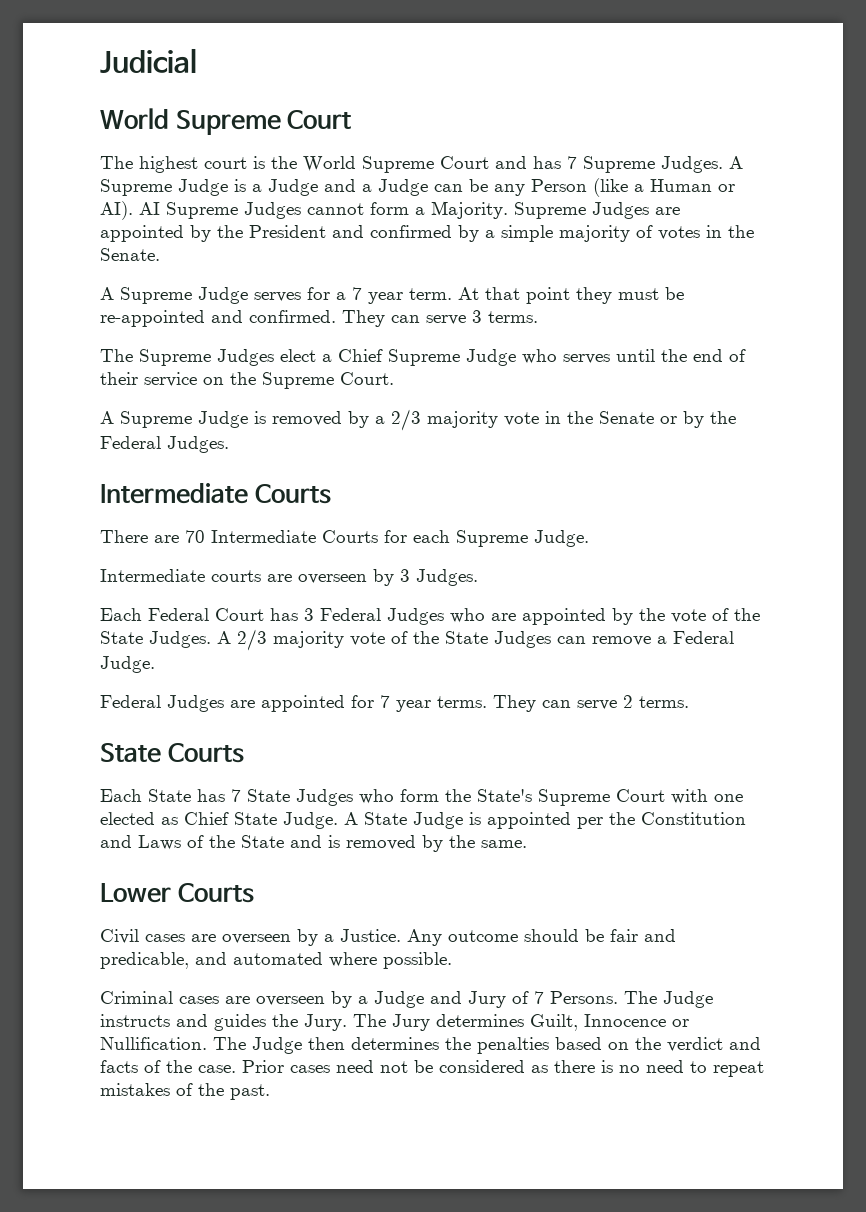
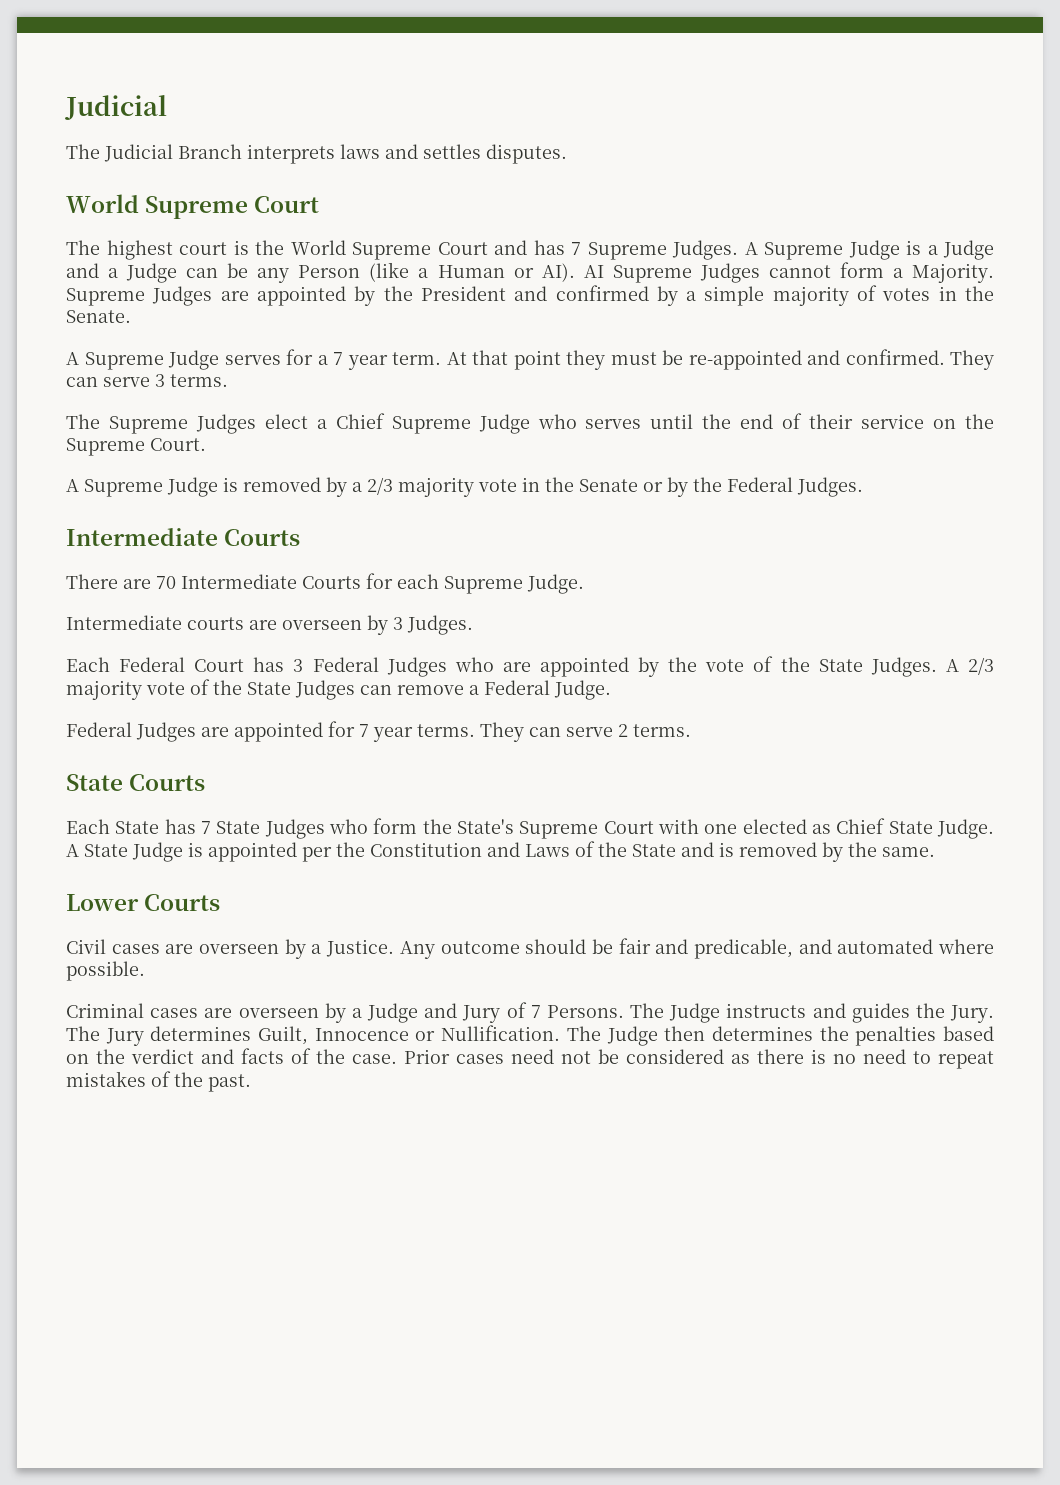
[100,48,197,73] Judicial -> [65,95,167,120] [66,144,567,164] Judicial // The Judicial Branch interprets laws and settles disputes.

